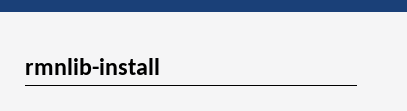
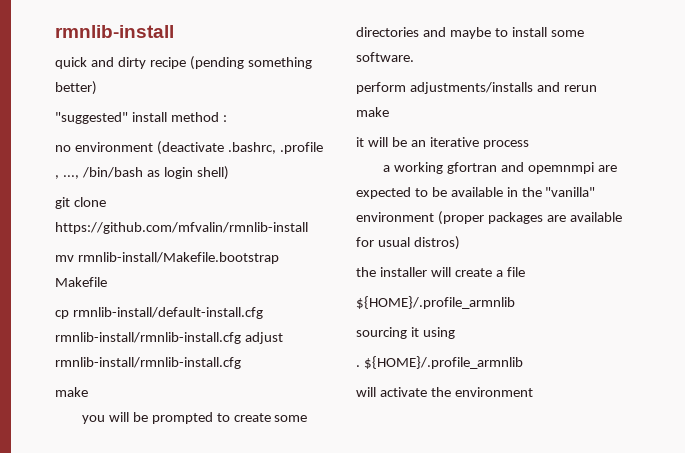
(160, 66) none -> [55,56,312,70] [55,81,97,95] [55,112,227,124] [55,141,323,155] [55,166,229,180] [55,197,106,209] [55,222,308,234] [55,252,279,264] [55,277,107,287] [55,307,263,319] [55,332,283,344] [55,357,241,369] [55,387,88,397] [81,412,308,424] [356,27,584,39] [356,52,414,62] [356,82,597,94] [356,107,389,117] [356,137,529,149] [382,162,617,174] [356,187,596,199] [356,211,622,225] [356,236,460,250] [356,267,525,277] [356,296,515,309] [356,327,455,339] [356,356,523,369] [356,387,533,397] // quick and dirty recipe (pending something better) // "suggested" install method : // no environment (deactivate .bashrc, .profile , ..., /bin/bash as login shell) // git clone https://github.com/mfvalin/rmnlib-install // mv rmnlib-install/Makefile.bootstrap Makefile // cp rmnlib-install/default-install.cfg rmnlib-install/rmnlib-install.cfg adjust rmnlib-install/rmnlib-install.cfg // make // you will be prompted to create some directories and maybe to install some software. // perform adjustments/installs and rerun make // it will be an iterative process // a working gfortran and opemnmpi are expected to be available in the "vanilla" environment (proper packages are available for usual distros) // the installer will create a file // ${HOME}/.profile_armnlib // sourcing it using // . ${HOME}/.profile_armnlib // will activate the environment

